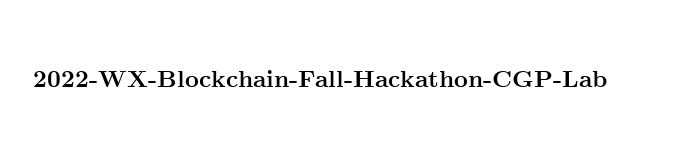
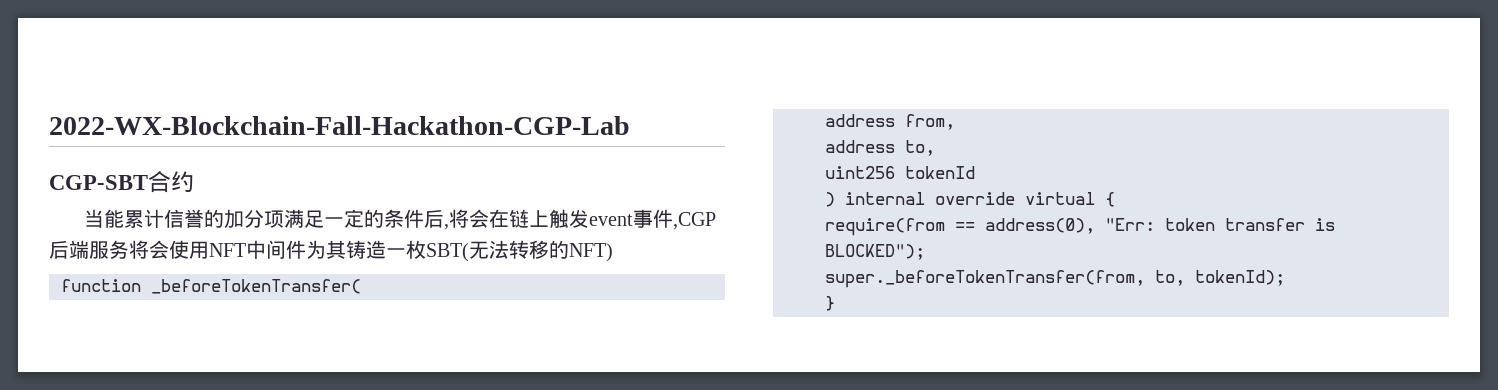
(607, 78) none -> [49,171,194,193] [83,209,716,230] [49,240,613,262] [61,279,361,294] [825,114,955,130] [825,140,935,156] [825,166,975,179] [825,192,1115,207] [825,218,1335,236] [825,244,925,260] [825,270,1285,288] [825,296,835,311] // CGP-SBT合约 // 当能累计信誉的加分项满足一定的条件后,将会在链上触发event事件,CGP后端服务将会使用NFT中间件为其铸造一枚SBT(无法转移的NFT) // function _beforeTokenTransfer( // address from, // address to, // uint256 tokenId // ) internal override virtual { // require(from == address(0), "Err: token transfer is BLOCKED"); // super._beforeTokenTransfer(from, to, tokenId); // }

